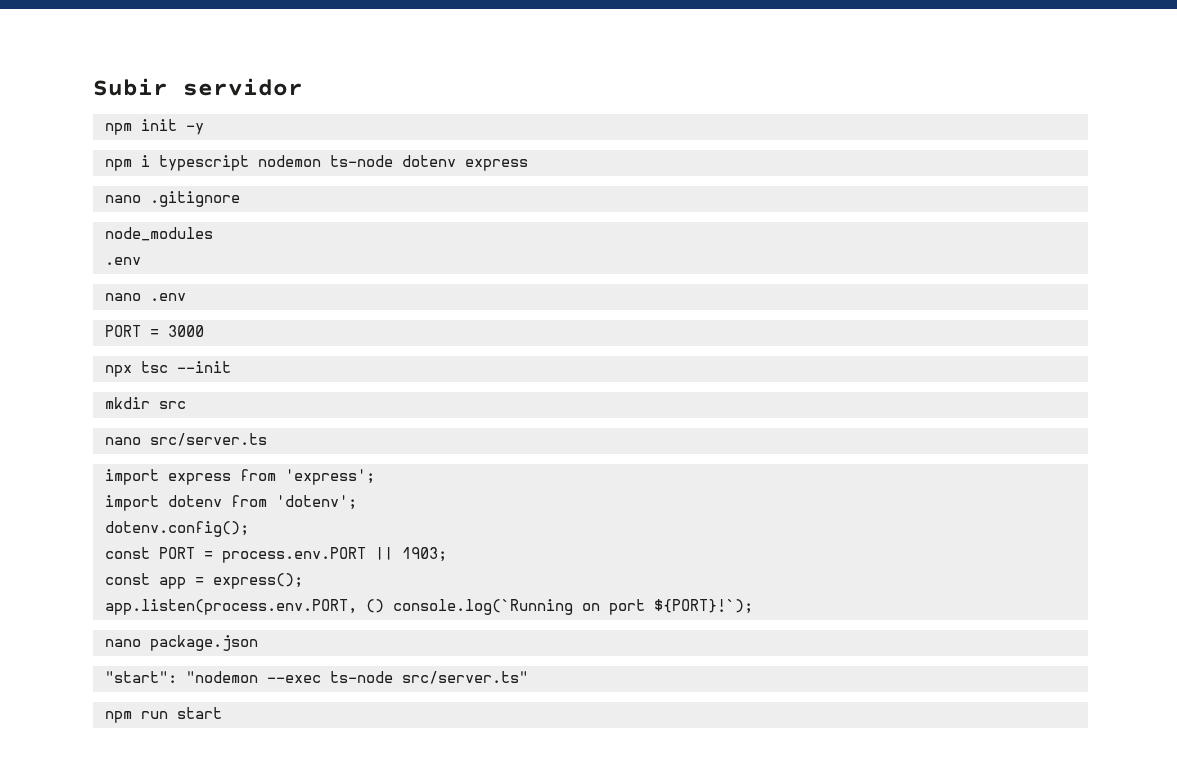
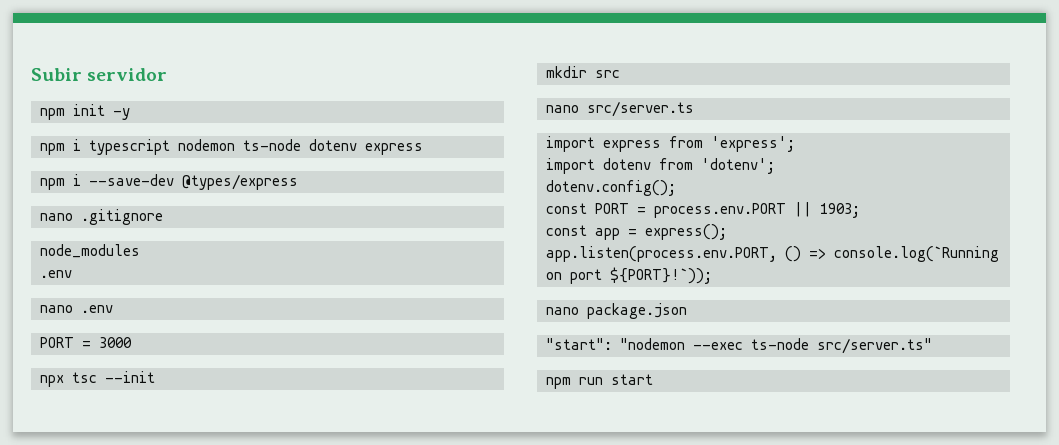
(528, 165) none -> [40,174,298,190] // npm i --save-dev @types/express
(384, 606) none -> [809,248,826,259] =>
[653,599,753,614] ${PORT}!`); -> [610,267,712,284] ${PORT}!`));

